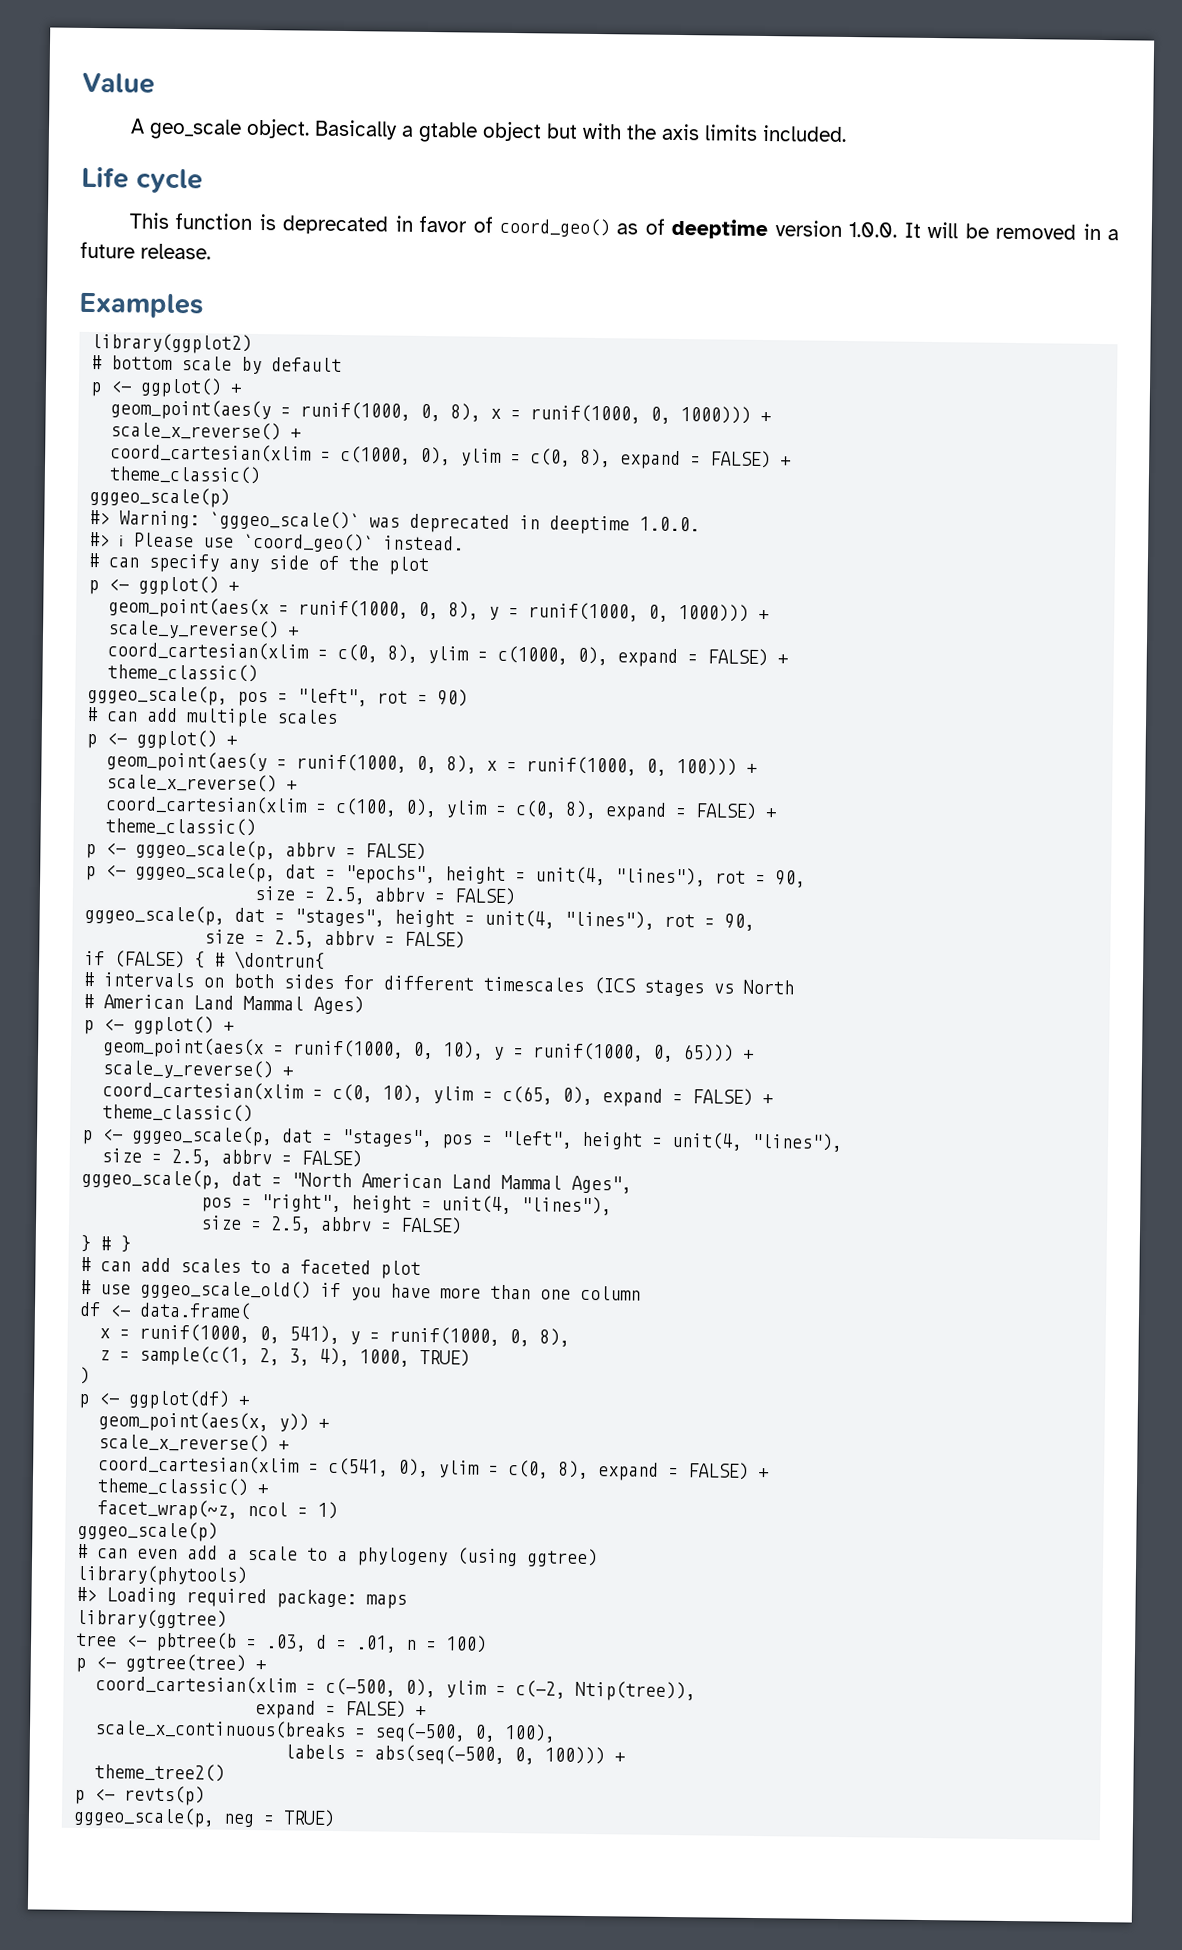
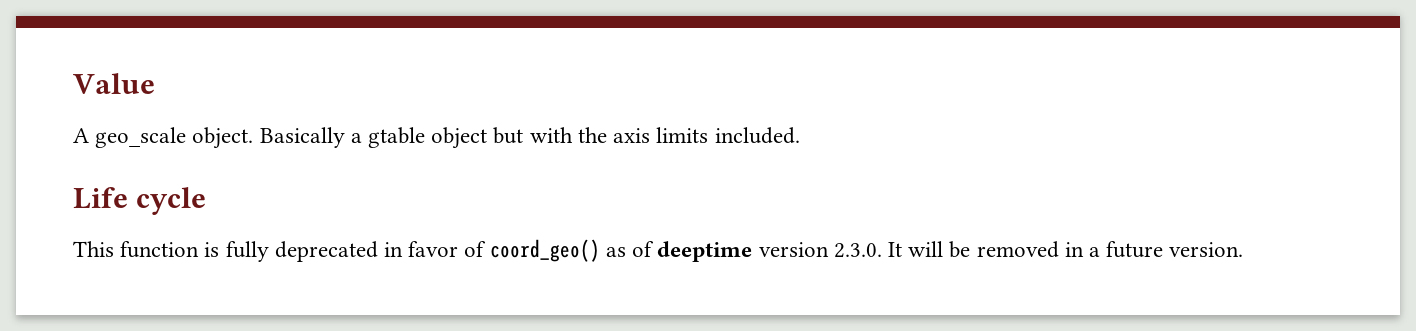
(277, 222) none -> [225,241,269,262] fully
[848,222,898,238] 1.0.0. -> [833,243,882,258] 2.3.0.
[140,243,211,260] [79,292,204,319] [91,333,253,354] [91,355,343,375] [90,377,242,398] [110,399,772,424] [110,421,302,441] [110,443,792,470] [109,465,262,485] [89,487,231,508] [89,510,701,535] [89,532,465,553] [88,553,430,576] [88,575,240,596] [108,597,770,622] [107,619,300,640] [107,641,789,668] [107,663,259,683] [87,685,469,707] [86,707,339,728] [86,729,238,750] [106,751,758,776] [106,773,298,793] [105,795,777,821] [105,817,257,837] [85,839,427,861] [85,861,807,888] [254,886,517,906] [84,904,756,931] [204,929,466,949] [84,950,326,970] [83,971,795,997] [83,993,365,1015] [83,1015,235,1036] [103,1037,755,1062] [102,1059,294,1080] [102,1081,774,1107] [102,1103,254,1123] [81,1125,844,1153] [101,1148,363,1168] [81,1168,633,1194] [201,1194,613,1216] [200,1215,463,1235] [80,1234,132,1253] [80,1256,422,1280] [80,1279,642,1301] [79,1301,252,1320] [99,1323,571,1347] [99,1345,471,1367] [79,1366,91,1385] [78,1389,250,1410] [98,1411,330,1433] [98,1433,290,1453] [98,1455,770,1481] [97,1477,269,1496] [97,1499,339,1520] [77,1520,219,1542] [77,1543,599,1568] [76,1564,248,1586] [76,1586,408,1609] [76,1608,228,1629] [76,1631,488,1653] [75,1653,267,1673] [95,1675,697,1702] [255,1700,427,1719] [94,1719,557,1743] [284,1744,626,1766] [94,1763,226,1782] [74,1785,206,1806] [73,1806,336,1828] release. // Examples // library(ggplot2) // # bottom scale by default // p <- ggplot() + // geom_point(aes(y = runif(1000, 0, 8), x = runif(1000, 0, 1000))) + // scale_x_reverse() + // coord_cartesian(xlim = c(1000, 0), ylim = c(0, 8), expand = FALSE) + // theme_classic() // gggeo_scale(p) // #> Warning: `gggeo_scale()` was deprecated in deeptime 1.0.0. // #> ℹ Please use `coord_geo()` instead. // # can specify any side of the plot // p <- ggplot() + // geom_point(aes(x = runif(1000, 0, 8), y = runif(1000, 0, 1000))) + // scale_y_reverse() + // coord_cartesian(xlim = c(0, 8), ylim = c(1000, 0), expand = FALSE) + // theme_classic() // gggeo_scale(p, pos = "left", rot = 90) // # can add multiple scales // p <- ggplot() + // geom_point(aes(y = runif(1000, 0, 8), x = runif(1000, 0, 100))) + // scale_x_reverse() + // coord_cartesian(xlim = c(100, 0), ylim = c(0, 8), expand = FALSE) + // theme_classic() // p <- gggeo_scale(p, abbrv = FALSE) // p <- gggeo_scale(p, dat = "epochs", height = unit(4, "lines"), rot = 90, // size = 2.5, abbrv = FALSE) // gggeo_scale(p, dat = "stages", height = unit(4, "lines"), rot = 90, // size = 2.5, abbrv = FALSE) // if (FALSE) { # \dontrun{ // # intervals on both sides for different timescales (ICS stages vs North // # American Land Mammal Ages) // p <- ggplot() + // geom_point(aes(x = runif(1000, 0, 10), y = runif(1000, 0, 65))) + // scale_y_reverse() + // coord_cartesian(xlim = c(0, 10), ylim = c(65, 0), expand = FALSE) + // theme_classic() // p <- gggeo_scale(p, dat = "stages", pos = "left", height = unit(4, "lines"), // size = 2.5, abbrv = FALSE) // gggeo_scale(p, dat = "North American Land Mammal Ages", // pos = "right", height = unit(4, "lines"), // size = 2.5, abbrv = FALSE) // } # } // # can add scales to a faceted plot // # use gggeo_scale_old() if you have more than one column // df <- data.frame( // x = runif(1000, 0, 541), y = runif(1000, 0, 8), // z = sample(c(1, 2, 3, 4), 1000, TRUE) // ) // p <- ggplot(df) + // geom_point(aes(x, y)) + // scale_x_reverse() + // coord_cartesian(xlim = c(541, 0), ylim = c(0, 8), expand = FALSE) + // theme_classic() + // facet_wrap(~z, ncol = 1) // gggeo_scale(p) // # can even add a scale to a phylogeny (using ggtree) // library(phytools) // #> Loading required package: maps // library(ggtree) // tree <- pbtree(b = .03, d = .01, n = 100) // p <- ggtree(tree) + // coord_cartesian(xlim = c(-500, 0), ylim = c(-2, Ntip(tree)), // expand = FALSE) + // scale_x_continuous(breaks = seq(-500, 0, 100), // labels = abs(seq(-500, 0, 100))) + // theme_tree2() // p <- revts(p) // gggeo_scale(p, neg = TRUE) -> [1169,242,1244,257] version.

